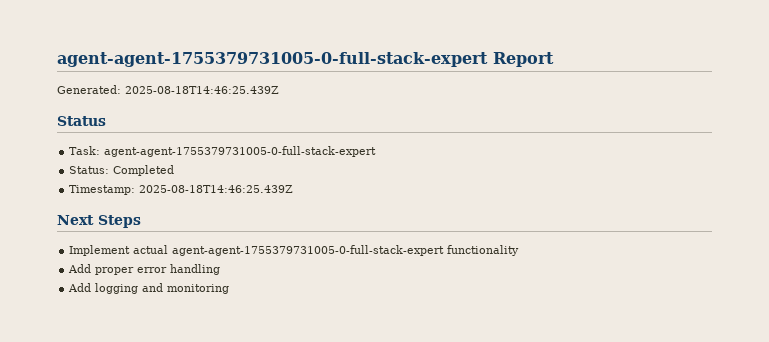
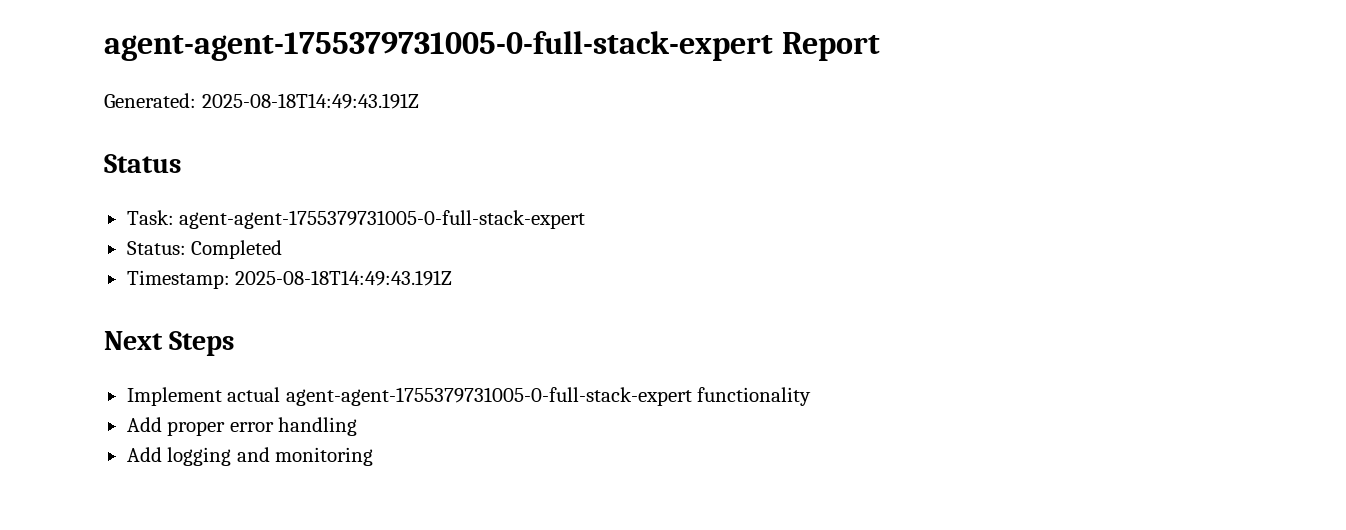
[125,86,279,94] 2025-08-18T14:46:25.439Z -> [201,93,419,109] 2025-08-18T14:49:43.191Z
[139,185,294,193] 2025-08-18T14:46:25.439Z -> [235,270,453,286] 2025-08-18T14:49:43.191Z

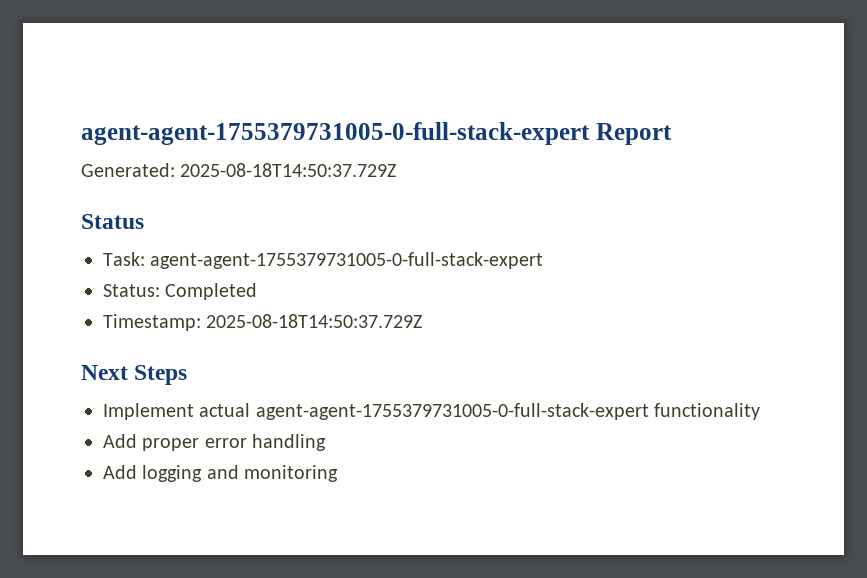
[201,93,419,109] 2025-08-18T14:49:43.191Z -> [180,163,397,177] 2025-08-18T14:50:37.729Z
[235,270,453,286] 2025-08-18T14:49:43.191Z -> [206,314,423,328] 2025-08-18T14:50:37.729Z

